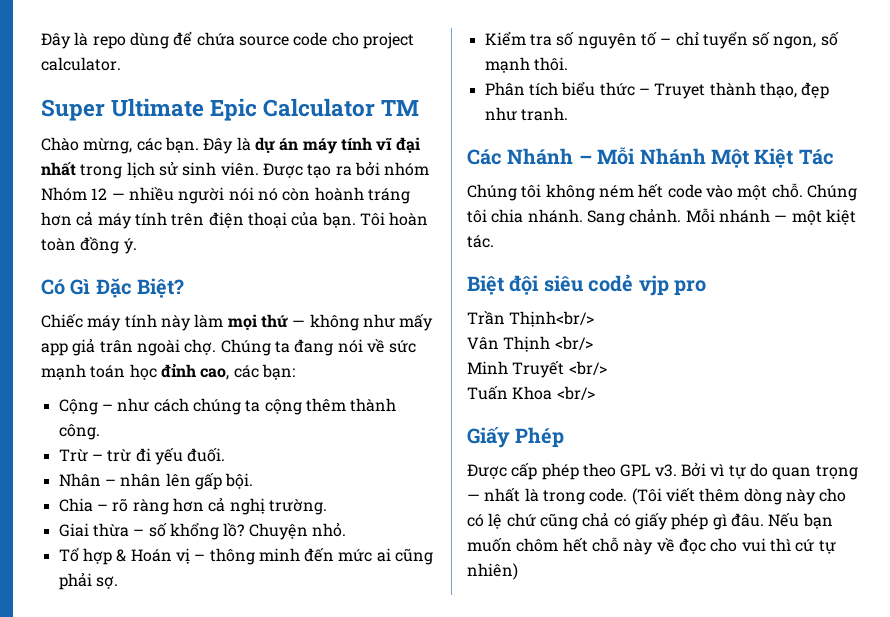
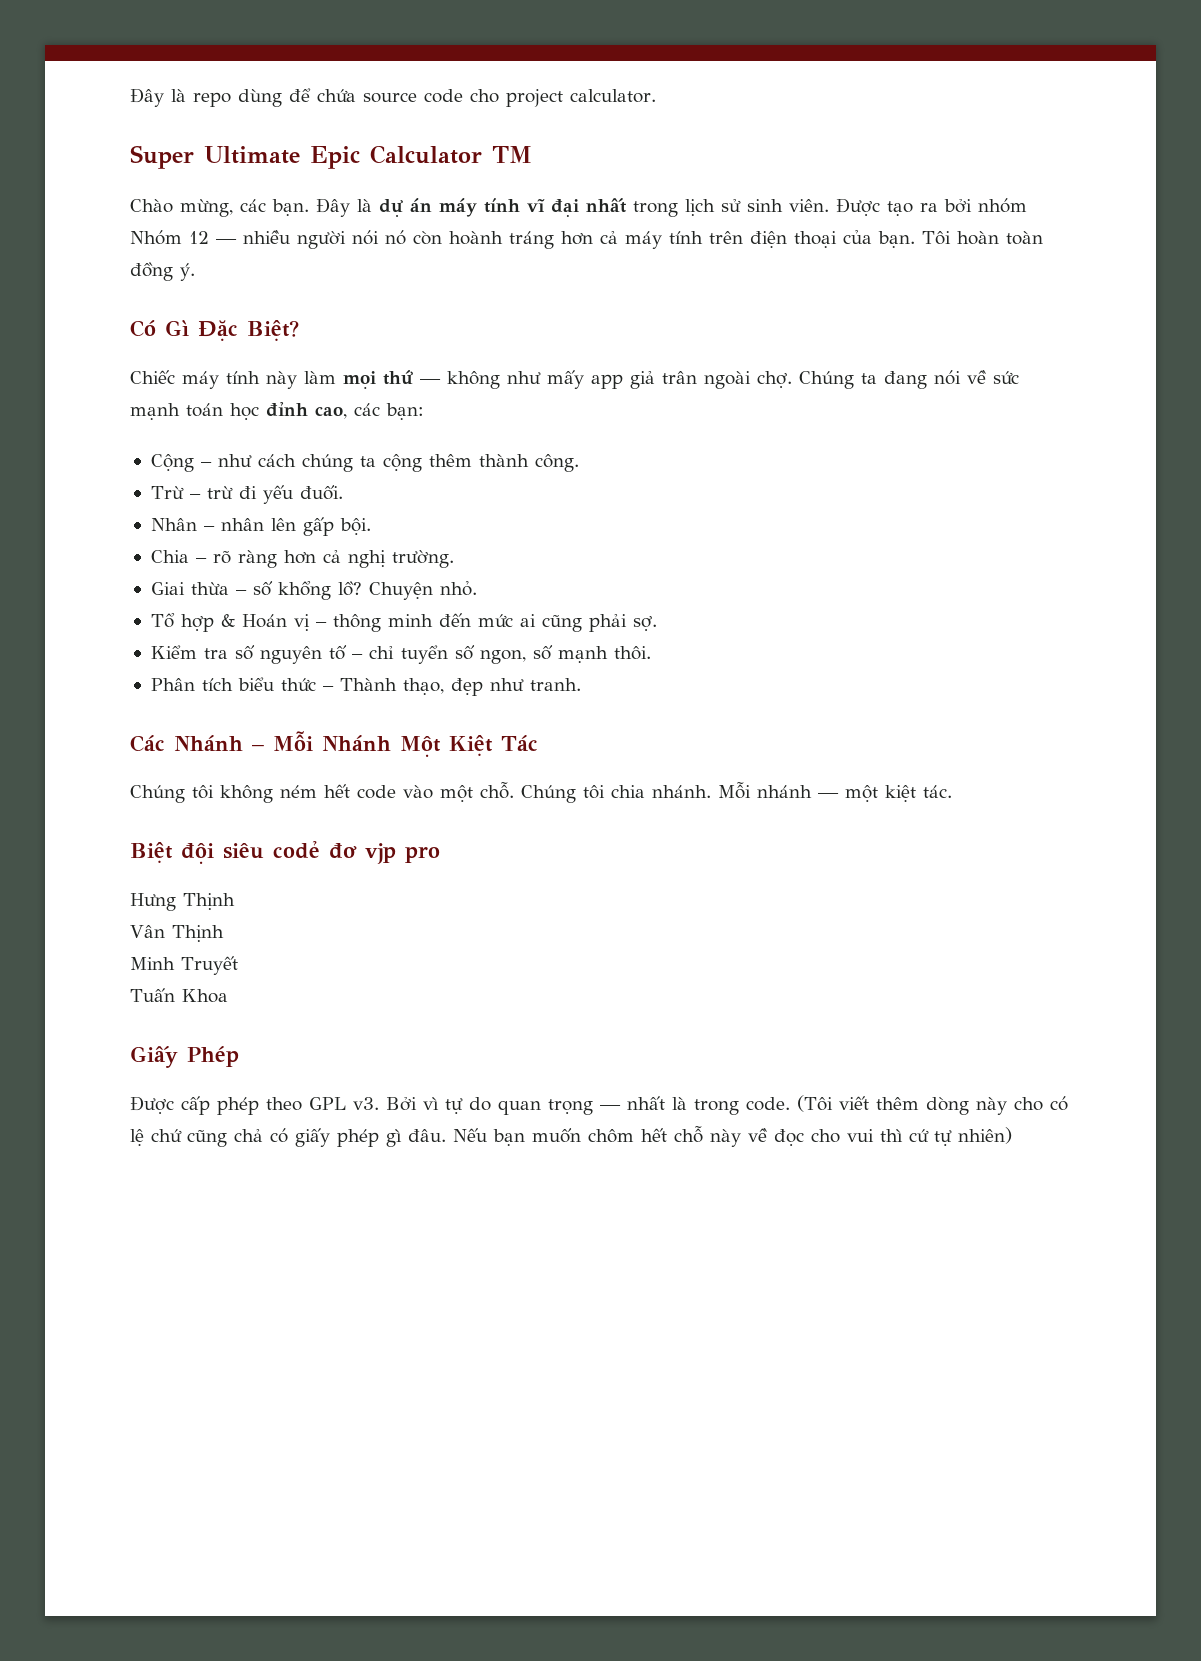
[654,82,756,99] Truyet thành -> [339,678,397,691] Thành
[586,208,682,226] Sang chảnh. -> (711, 791) none
(634, 283) none -> [329,843,357,859] đơ
[467,311,595,327] Trần Thịnh<br/> -> [130,893,235,911] Hưng Thịnh
[554,336,593,350] <br/> -> (224, 934) none
[568,361,607,375] <br/> -> (238, 965) none
[556,386,595,400] <br/> -> (228, 996) none

